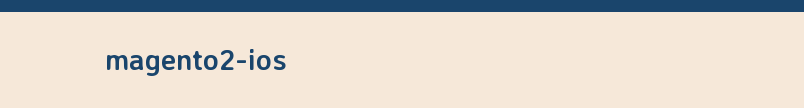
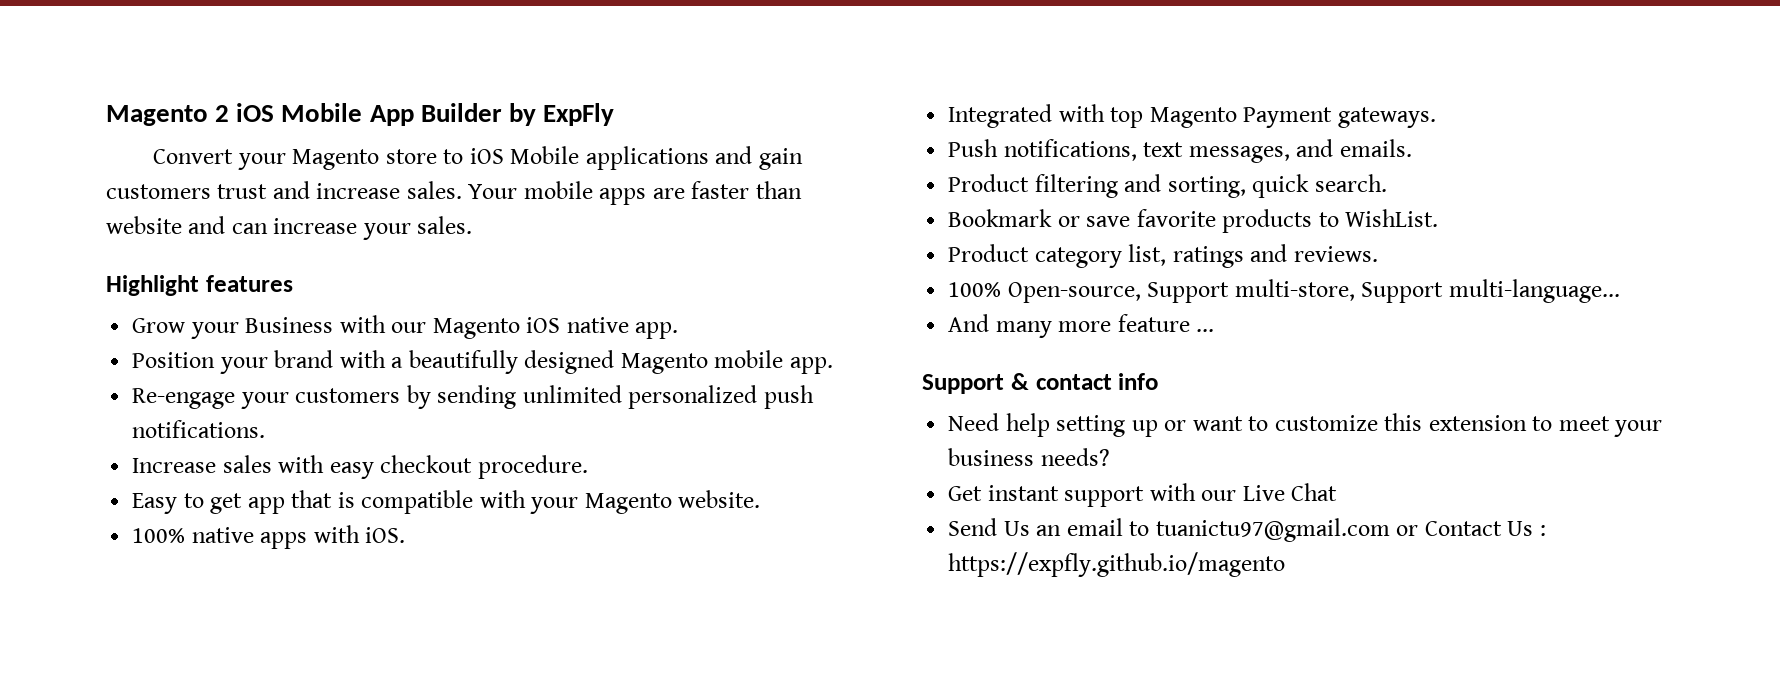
[105,49,287,76] magento2-ios -> [106,103,615,126] [153,146,803,170] [106,181,802,205] [106,216,473,240] [106,275,293,296] [132,315,679,339] [132,350,833,374] [132,385,814,409] [132,420,266,438] [132,455,588,479] [132,490,761,514] [132,525,406,549] [948,104,1436,128] [948,139,1412,163] [948,174,1387,198] [948,209,1439,233] [948,244,1378,268] [948,279,1620,303] [948,314,1215,338] [922,373,1159,394] [948,413,1663,437] [948,448,1110,466] [948,483,1338,507] [948,518,1546,542] [948,552,1286,577] Magento 2 iOS Mobile App Builder by ExpFly // Convert your Magento store to iOS Mobile applications and gain customers trust and increase sales. Your mobile apps are faster than website and can increase your sales. // Highlight features // Grow your Business with our Magento iOS native app. // Position your brand with a beautifully designed Magento mobile app. // Re-engage your customers by sending unlimited personalized push notifications. // Increase sales with easy checkout procedure. // Easy to get app that is compatible with your Magento website. // 100% native apps with iOS. // Integrated with top Magento Payment gateways. // Push notifications, text messages, and emails. // Product filtering and sorting, quick search. // Bookmark or save favorite products to WishList. // Product category list, ratings and reviews. // 100% Open-source, Support multi-store, Support multi-language... // And many more feature ... // Support & contact info // Need help setting up or want to customize this extension to meet your business needs? // Get instant support with our Live Chat // Send Us an email to tuanictu97@gmail.com or Contact Us : https://expfly.github.io/magento

